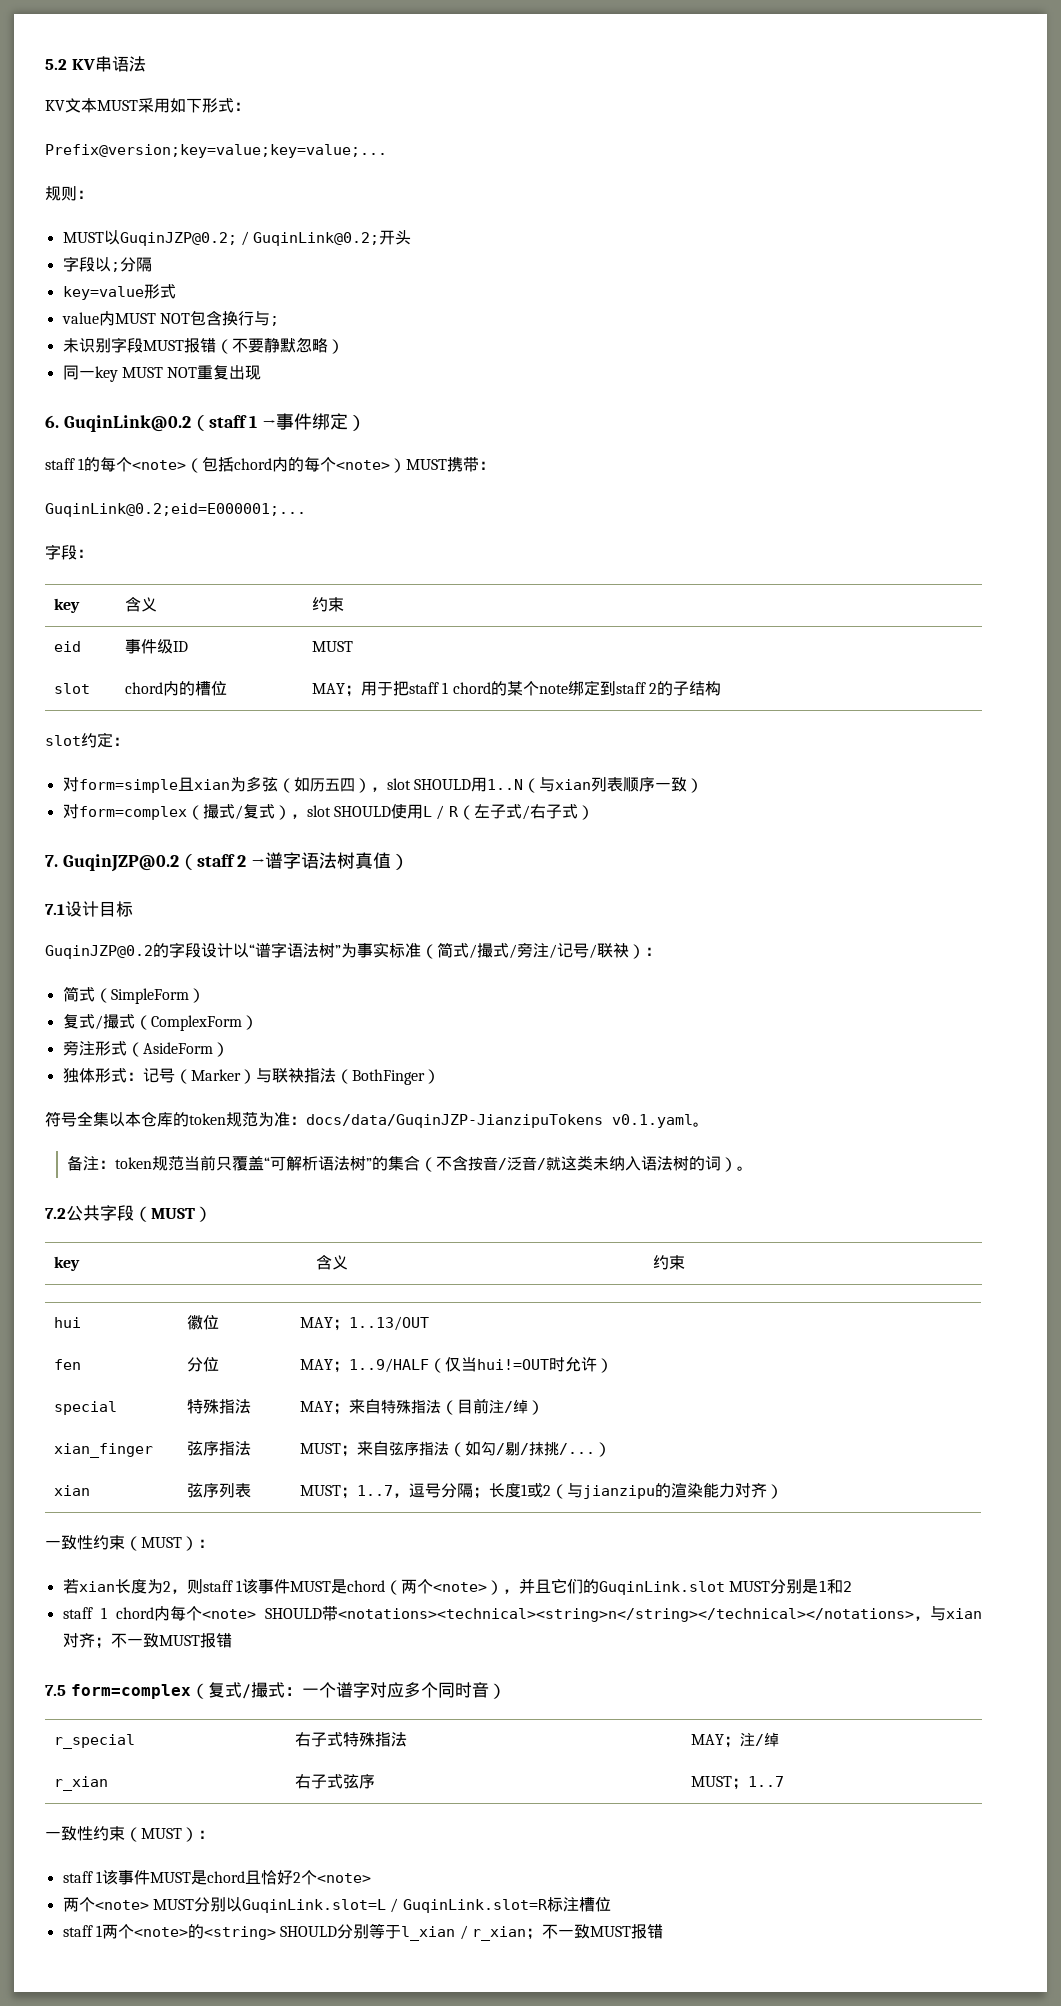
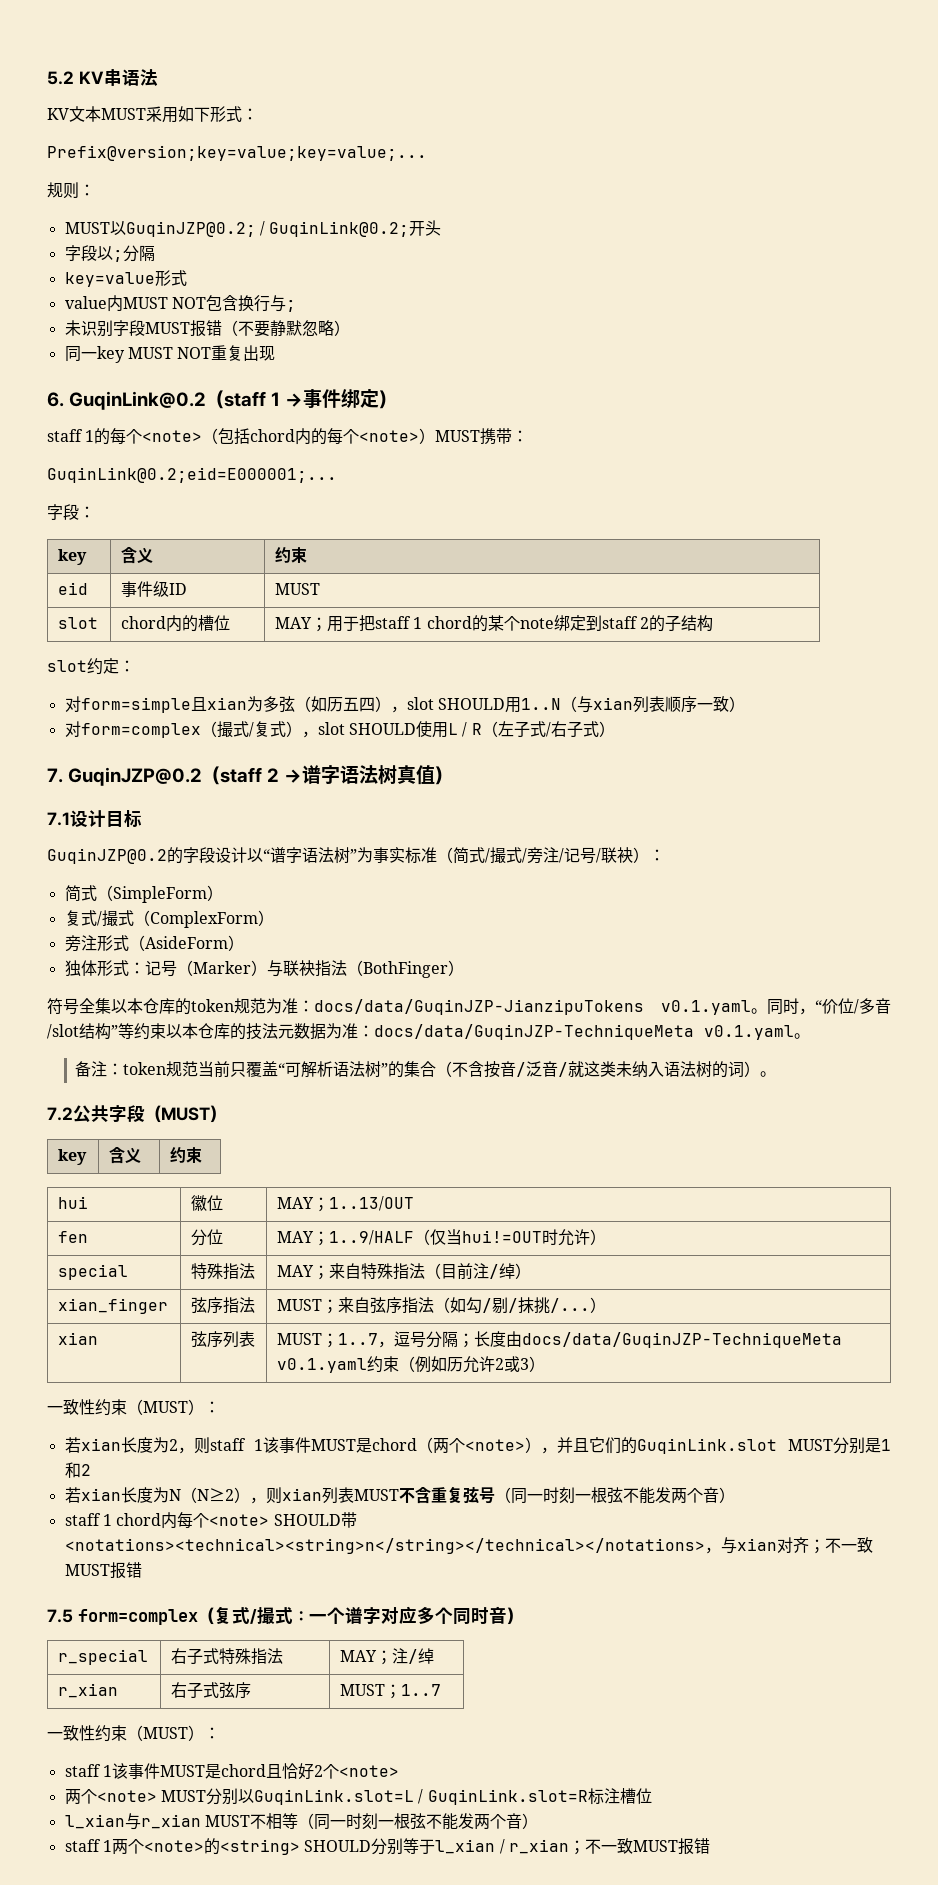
(709, 1124) none -> [767,998,891,1015] [47,1023,810,1040] 同时，“价位/多音/slot结构”等约束以本仓库的技法元数据为准：docs/data/GuqinJZP-TechniqueMeta v0.1.yaml。
[521,1483,768,1499] 1或2（与jianzipu的渲染能力对齐 -> [506,1331,843,1348] [277,1356,530,1373] 由docs/data/GuqinJZP-TechniqueMeta v0.1.yaml约束（例如历允许2或3
(853, 1586) none -> [64,1486,735,1504] // 若xian长度为N（N≥2），则xian列表MUST不含重复弦号（同一时刻一根弦不能发两个音）
(611, 1904) none -> [64,1813,538,1830] // l_xian与r_xian MUST不相等（同一时刻一根弦不能发两个音）

